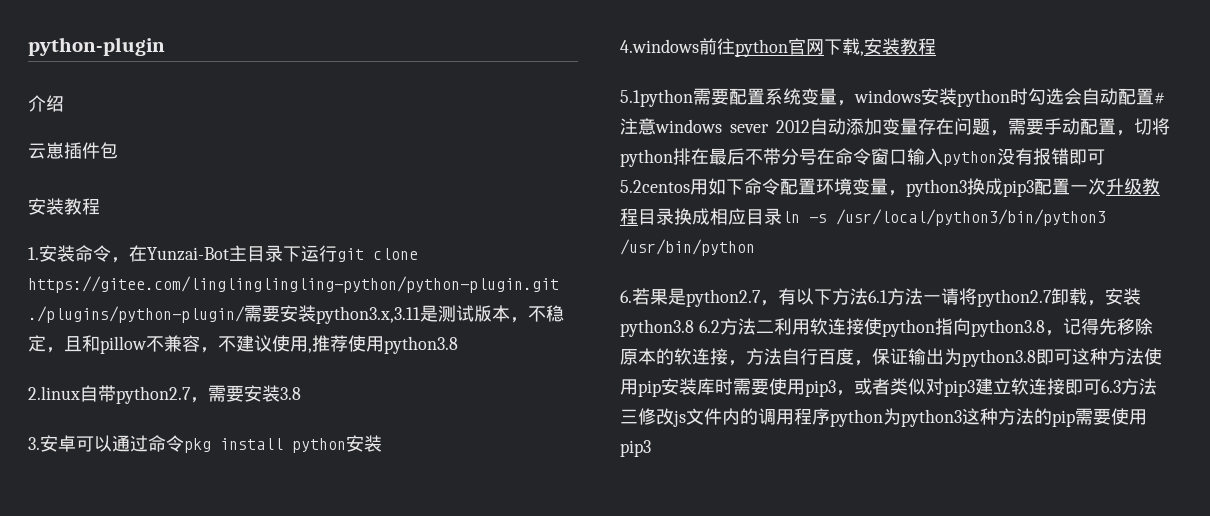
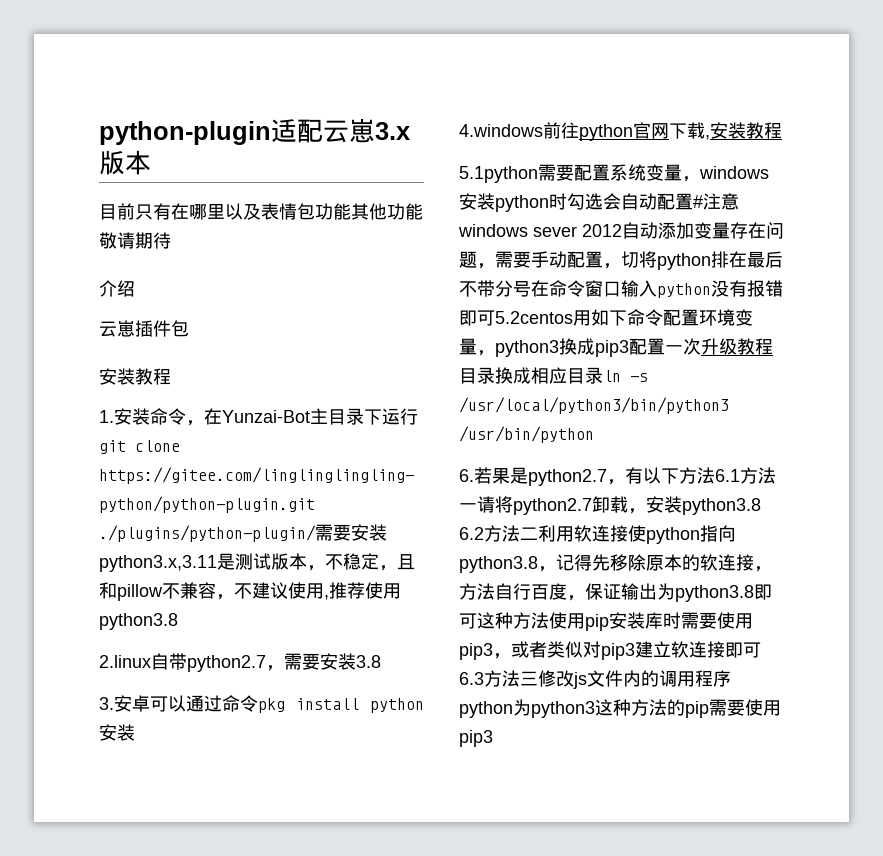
(165, 46) none -> [271,118,410,143] [99,150,151,175] [99,203,423,220] [99,232,171,249] 适配云崽3.x版本 // 目前只有在哪里以及表情包功能其他功能敬请期待

